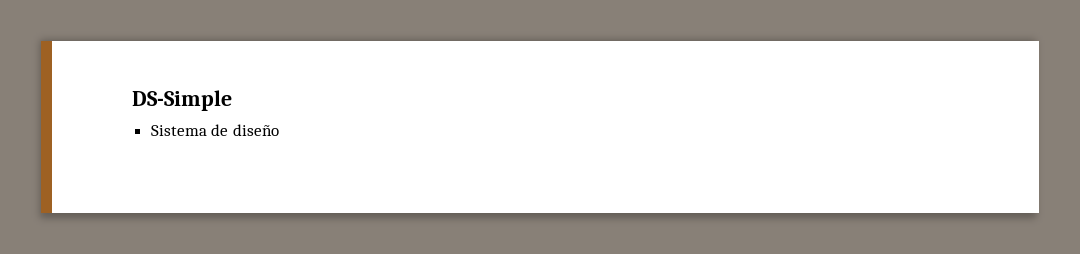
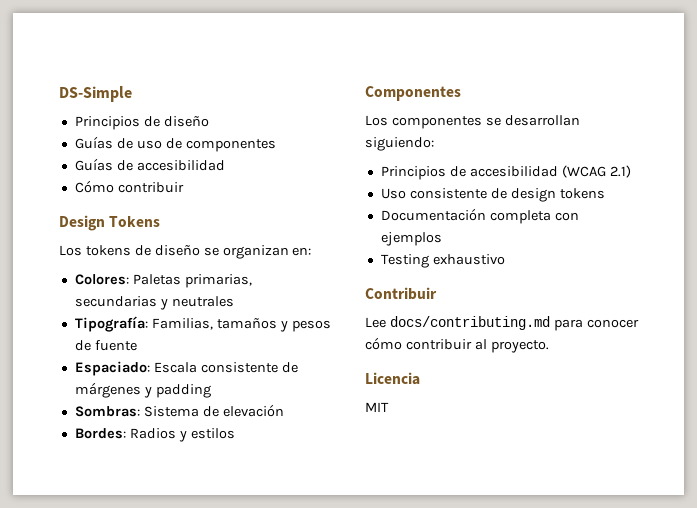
[150,124,279,136] Sistema de diseño -> [74,116,209,130] [74,136,276,152] [74,158,225,171] [74,180,184,193] [59,215,161,231] [59,245,312,259] [74,274,252,288] [74,296,234,310] [74,316,331,332] [74,340,137,351] [74,361,298,376] [74,382,211,398] [74,404,284,417] [74,428,235,442] [365,86,461,101] [365,115,580,129] [365,137,434,151] [380,165,631,180] [380,188,605,202] [380,208,579,224] [380,232,442,246] [380,254,505,268] [365,287,437,300] [365,316,639,331] [365,337,549,353] [365,372,420,385] [365,402,389,412] Principios de diseño // Guías de uso de componentes // Guías de accesibilidad // Cómo contribuir // Design Tokens // Los tokens de diseño se organizan en: // Colores: Paletas primarias, secundarias y neutrales // Tipografía: Familias, tamaños y pesos de fuente // Espaciado: Escala consistente de márgenes y padding // Sombras: Sistema de elevación // Bordes: Radios y estilos // Componentes // Los componentes se desarrollan siguiendo: // Principios de accesibilidad (WCAG 2.1) // Uso consistente de design tokens // Documentación completa con ejemplos // Testing exhaustivo // Contribuir // Lee docs/contributing.md para conocer cómo contribuir al proyecto. // Licencia // MIT

